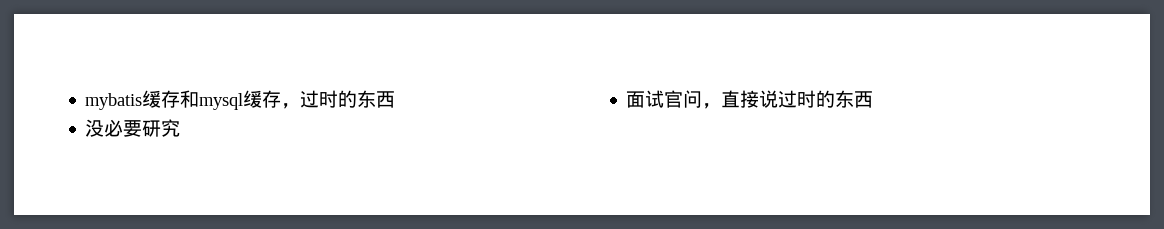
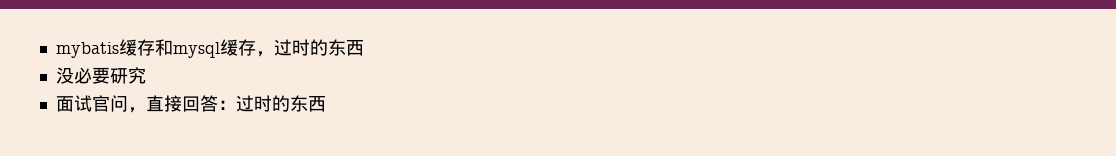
[759,90,779,108] 说 -> [181,95,236,112] 回答：

